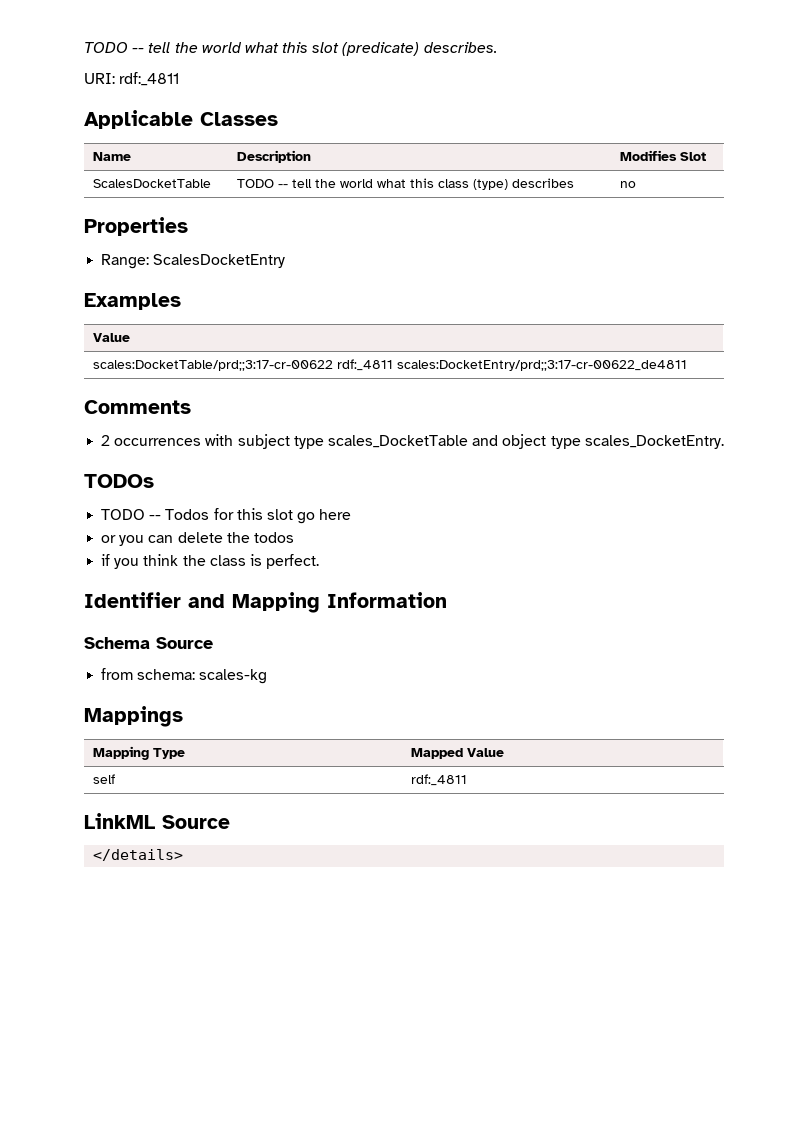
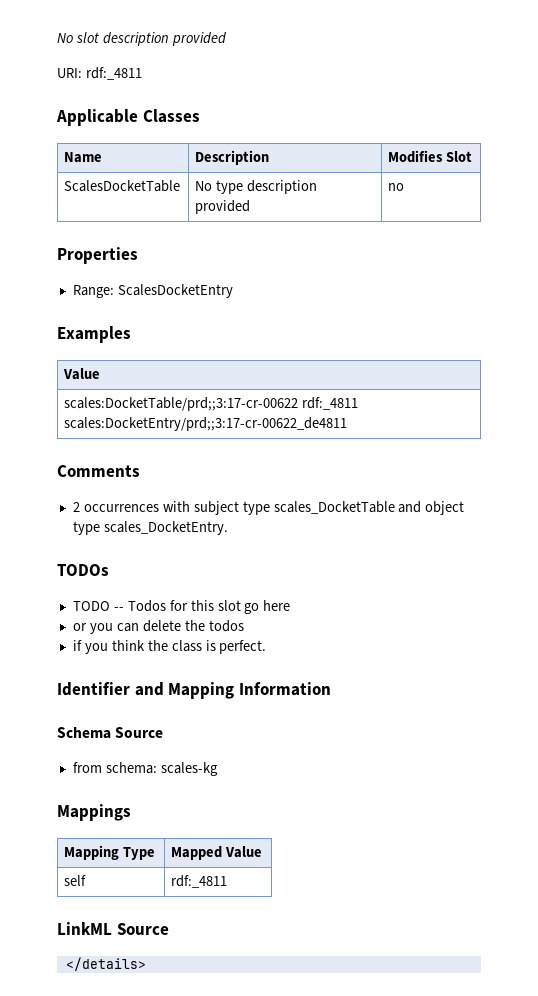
[84,42,497,56] TODO -- tell the world what this slot (predicate) describes. -> [57,32,226,46] No slot description provided
[236,178,574,190] TODO -- tell the world what this class (type) describes -> [195,180,317,194] [195,200,251,214] No type description provided

